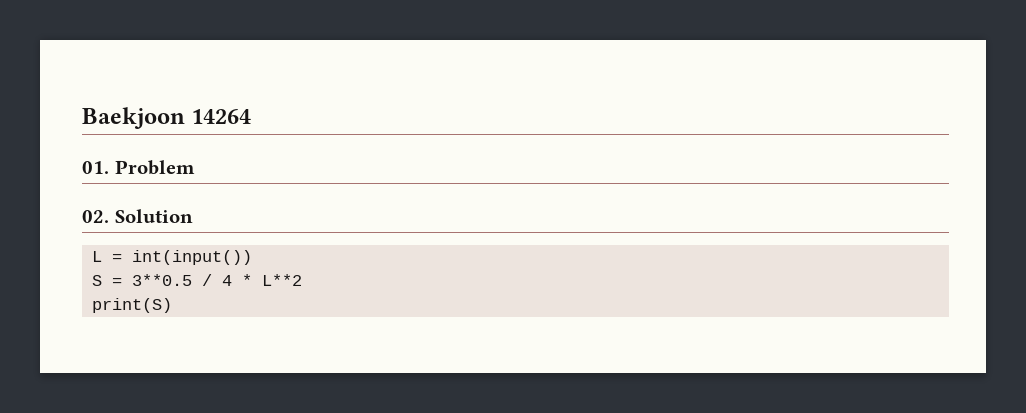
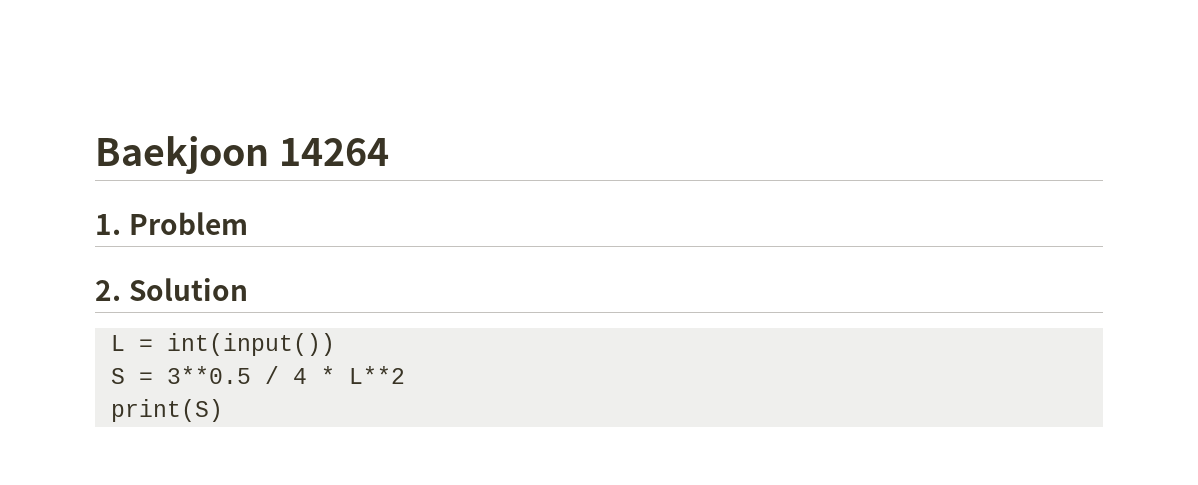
[82,161,109,174] 01. -> [95,214,121,235] 1.
[82,210,109,223] 02. -> [95,280,121,301] 2.

